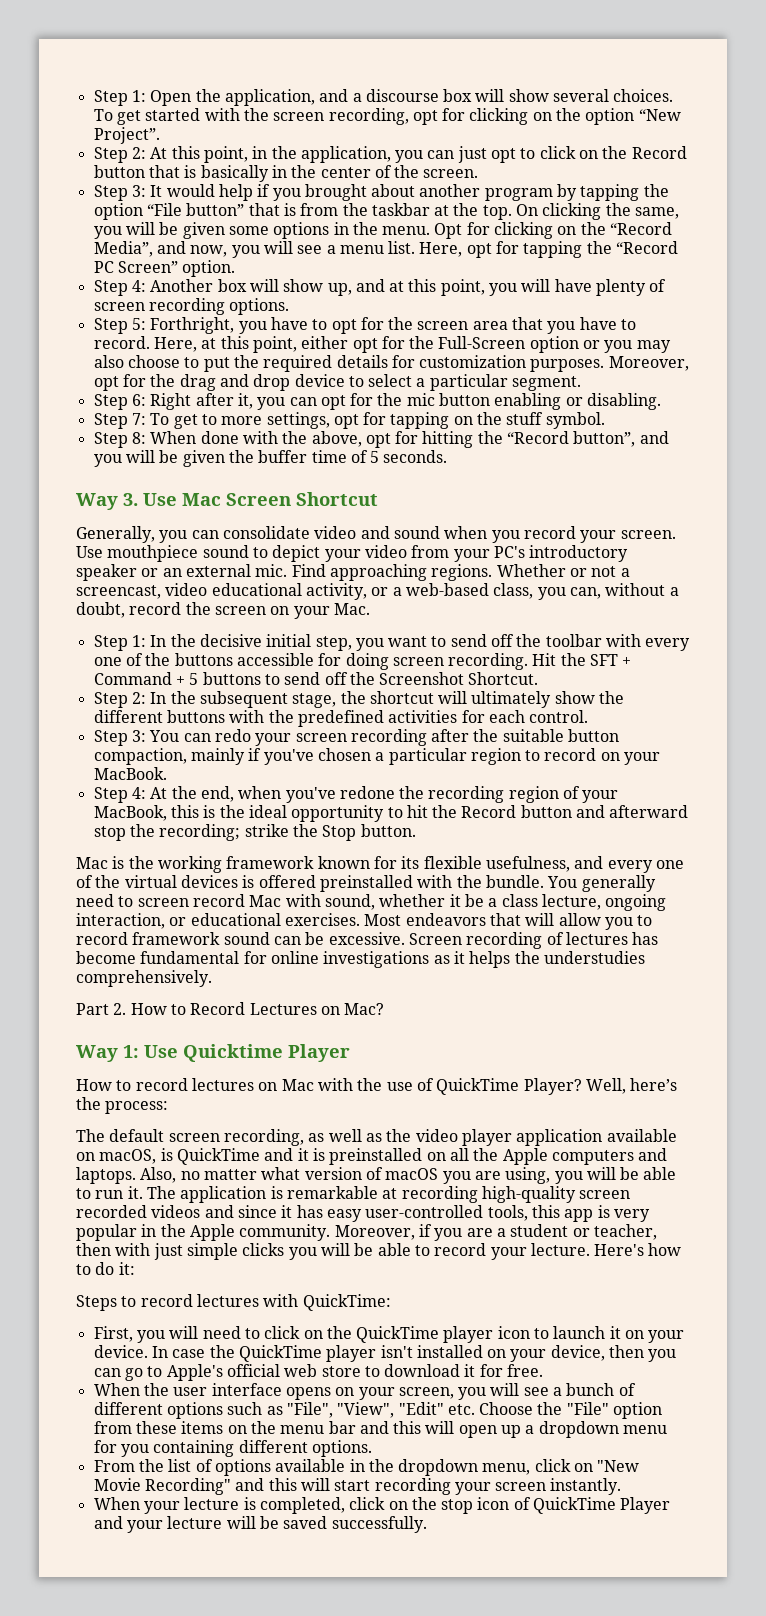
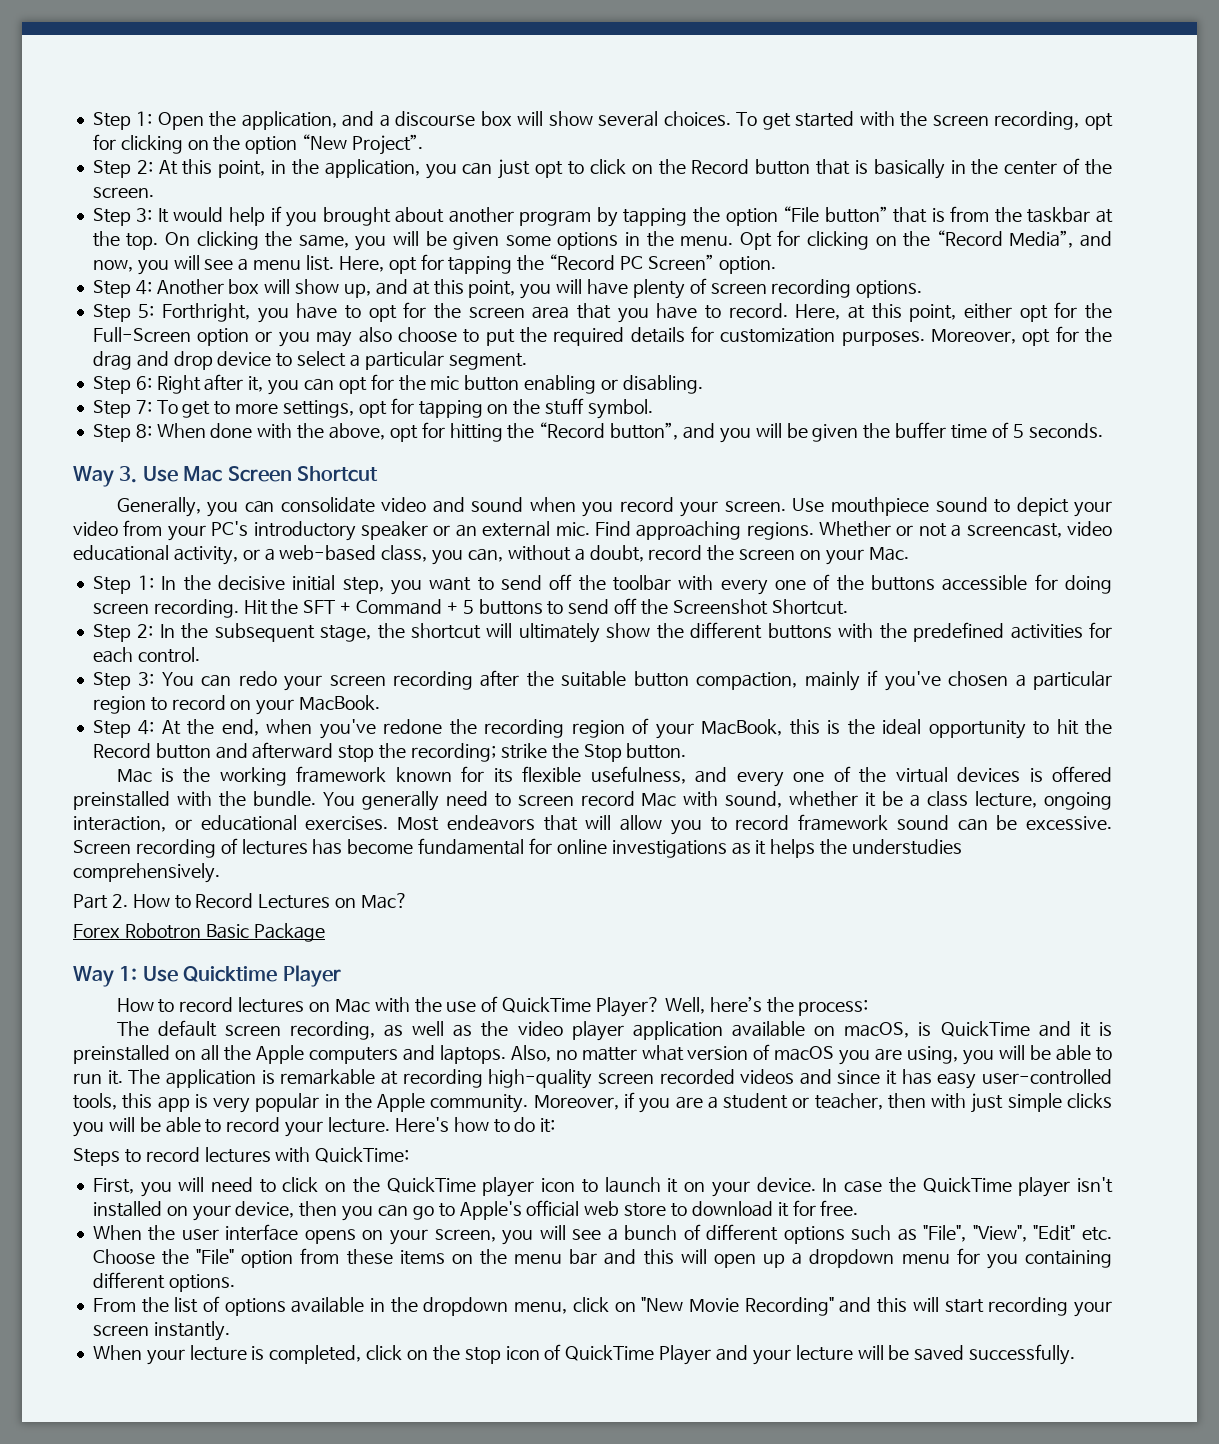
(385, 1009) none -> [73,923,325,942] // Forex Robotron Basic Package

